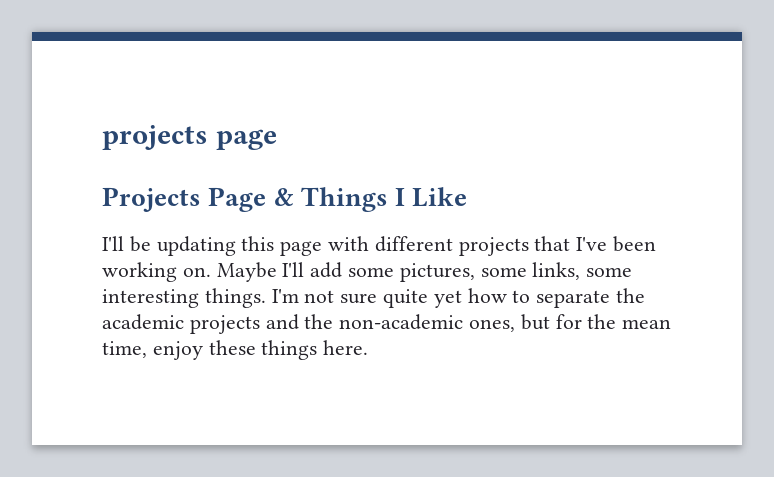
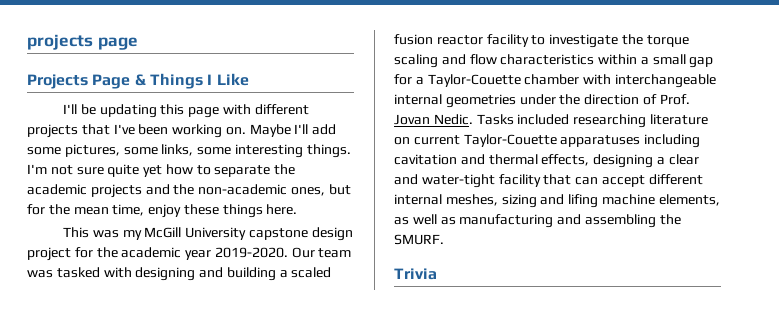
(369, 347) none -> [62,227,353,241] [27,247,352,261] [27,267,332,281] [394,34,689,48] [394,54,714,68] [394,74,716,88] [394,94,690,108] [394,114,708,128] [394,134,701,148] [394,154,699,168] [394,174,703,188] [394,194,720,208] [394,214,681,228] [394,234,444,245] [394,268,437,280] // This was my McGill University capstone design project for the academic year 2019-2020. Our team was tasked with designing and building a scaled fusion reactor facility to investigate the torque scaling and flow characteristics within a small gap for a Taylor-Couette chamber with interchangeable internal geometries under the direction of Prof. Jovan Nedic. Tasks included researching literature on current Taylor-Couette apparatuses including cavitation and thermal effects, designing a clear and water-tight facility that can accept different internal meshes, sizing and lifing machine elements, as well as manufacturing and assembling the SMURF. // Trivia

